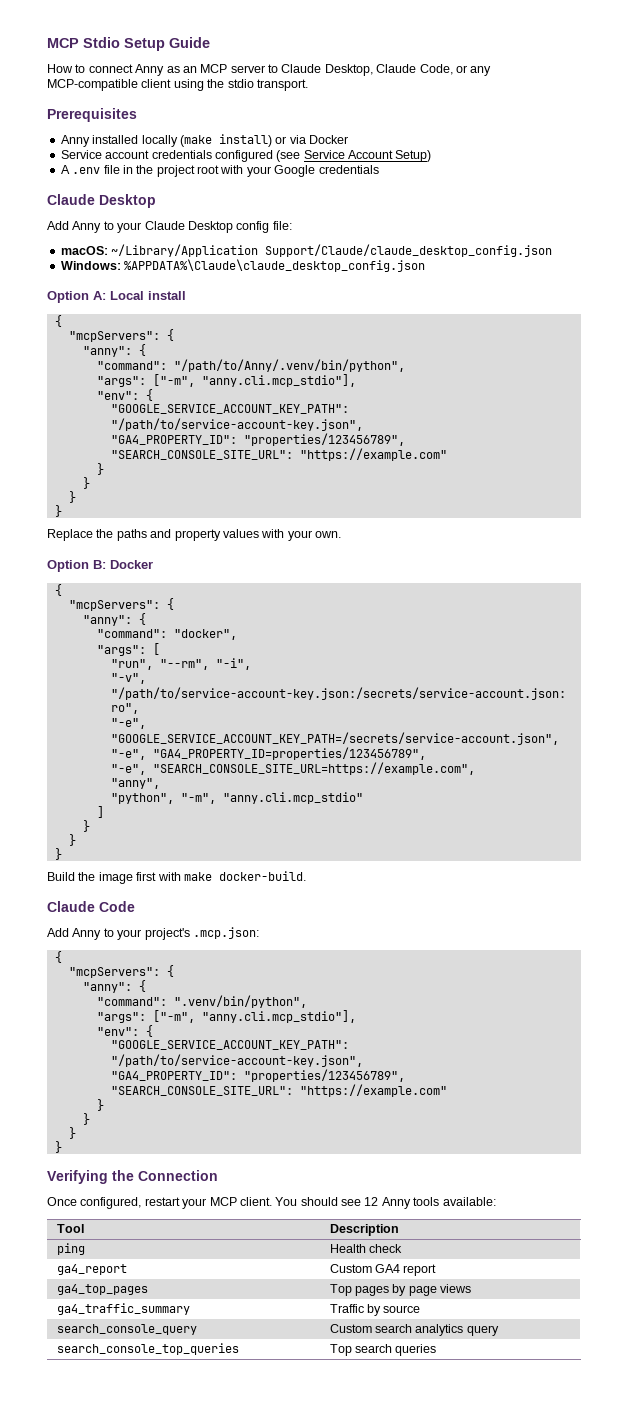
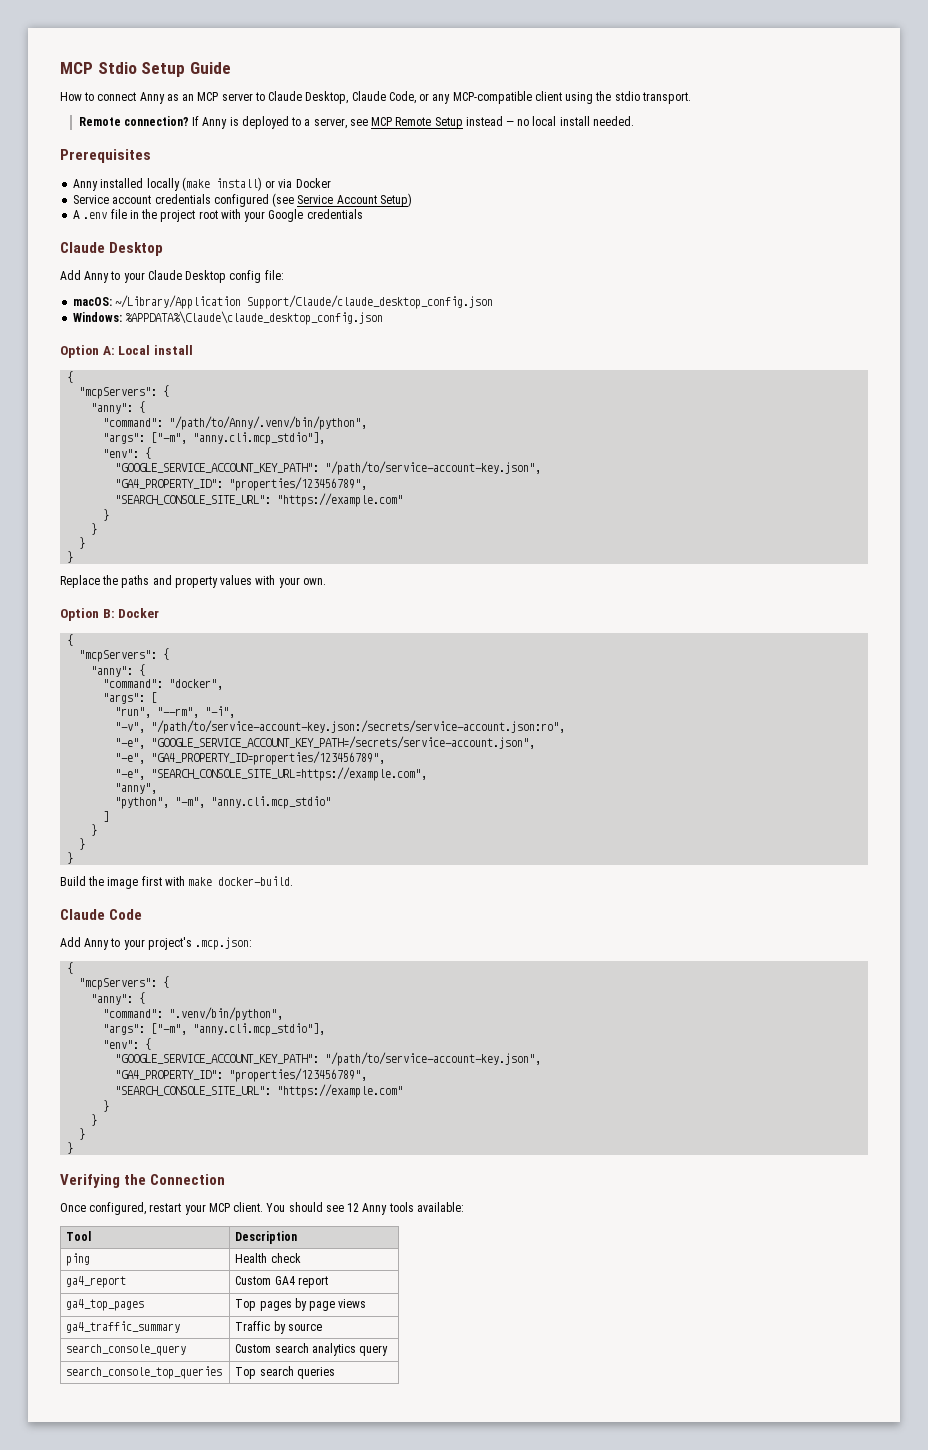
(308, 85) none -> [78,116,634,129] // Remote connection? If Anny is deployed to a server, see MCP Remote Setup instead — no local install needed.

